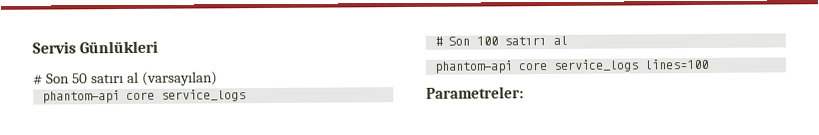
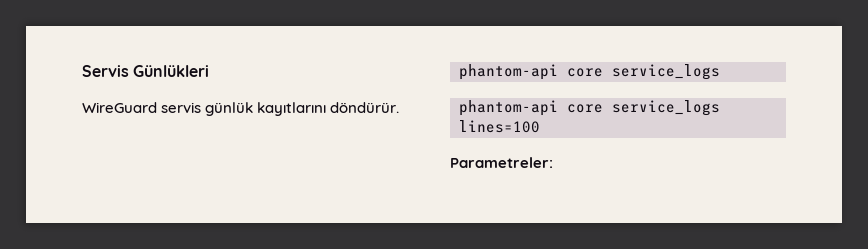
[33,71,218,86] [41,89,246,104] [433,35,568,46] # Son 50 satırı al (varsayılan) // phantom-api core service_logs // # Son 100 satırı al -> [82,102,400,116] [459,64,720,80] WireGuard servis günlük kayıtlarını döndürür. // phantom-api core service_logs

